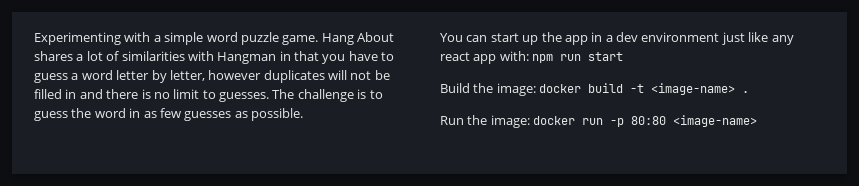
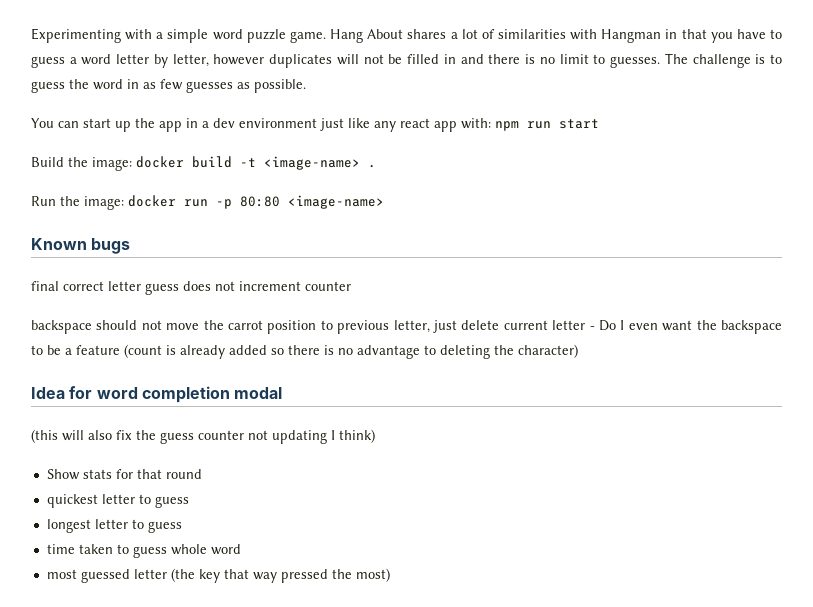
(758, 121) none -> [31,238,131,254] [31,281,351,295] [31,320,782,334] [31,344,578,359] [31,386,283,403] [31,429,375,444] [46,469,202,480] [46,494,189,508] [46,519,182,533] [46,544,241,558] [46,568,390,583] // Known bugs // final correct letter guess does not increment counter // backspace should not move the carrot position to previous letter, just delete current letter - Do I even want the backspace to be a feature (count is already added so there is no advantage to deleting the character) // Idea for word completion modal // (this will also fix the guess counter not updating I think) // Show stats for that round // quickest letter to guess // longest letter to guess // time taken to guess whole word // most guessed letter (the key that way pressed the most)

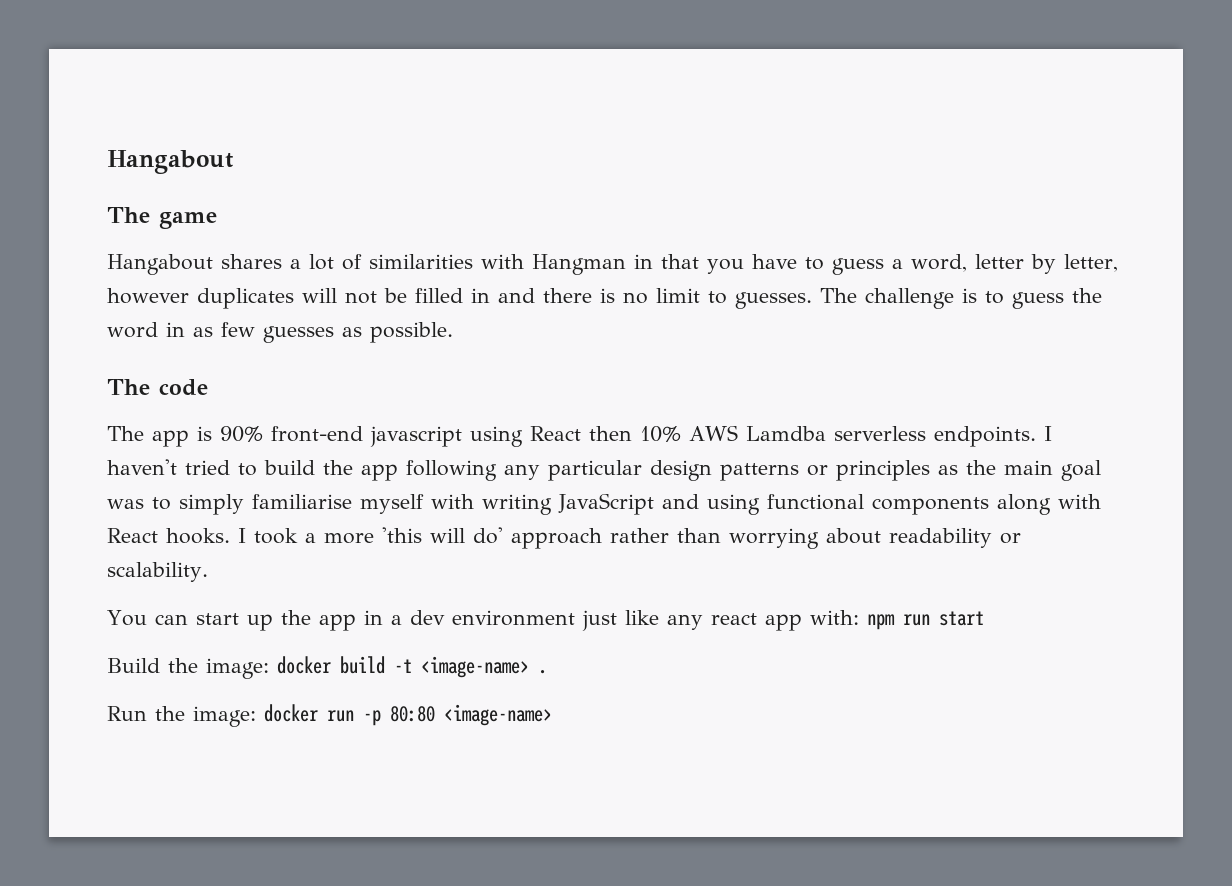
[31,28,404,43] Experimenting with a simple word puzzle game. Hang About -> [107,150,234,174] [107,207,217,229] [107,254,213,275] Hangabout // The game // Hangabout
[81,54,112,65] word -> [911,254,967,272] word,
(306, 86) none -> [107,379,208,396] [107,425,1052,447] [107,459,1101,481] [107,493,1101,515] [107,527,1021,549] [107,562,208,582] // The code // The app is 90% front-end javascript using React then 10% AWS Lamdba serverless endpoints. I haven't tried to build the app following any particular design patterns or principles as the main goal was to simply familiarise myself with writing JavaScript and using functional components along with React hooks. I took a more 'this will do' approach rather than worrying about readability or scalability.
[31,238,131,254] [31,281,351,295] [31,320,782,334] [31,344,578,359] [31,386,283,403] [31,429,375,444] [46,469,202,480] [46,494,189,508] [46,519,182,533] [46,544,241,558] [46,568,390,583] // Known bugs // final correct letter guess does not increment counter // backspace should not move the carrot position to previous letter, just delete current letter - Do I even want the backspace to be a feature (count is already added so there is no advantage to deleting the character) // Idea for word completion modal // (this will also fix the guess counter not updating I think) // Show stats for that round // quickest letter to guess // longest letter to guess // time taken to guess whole word // most guessed letter (the key that way pressed the most) -> (552, 715) none

